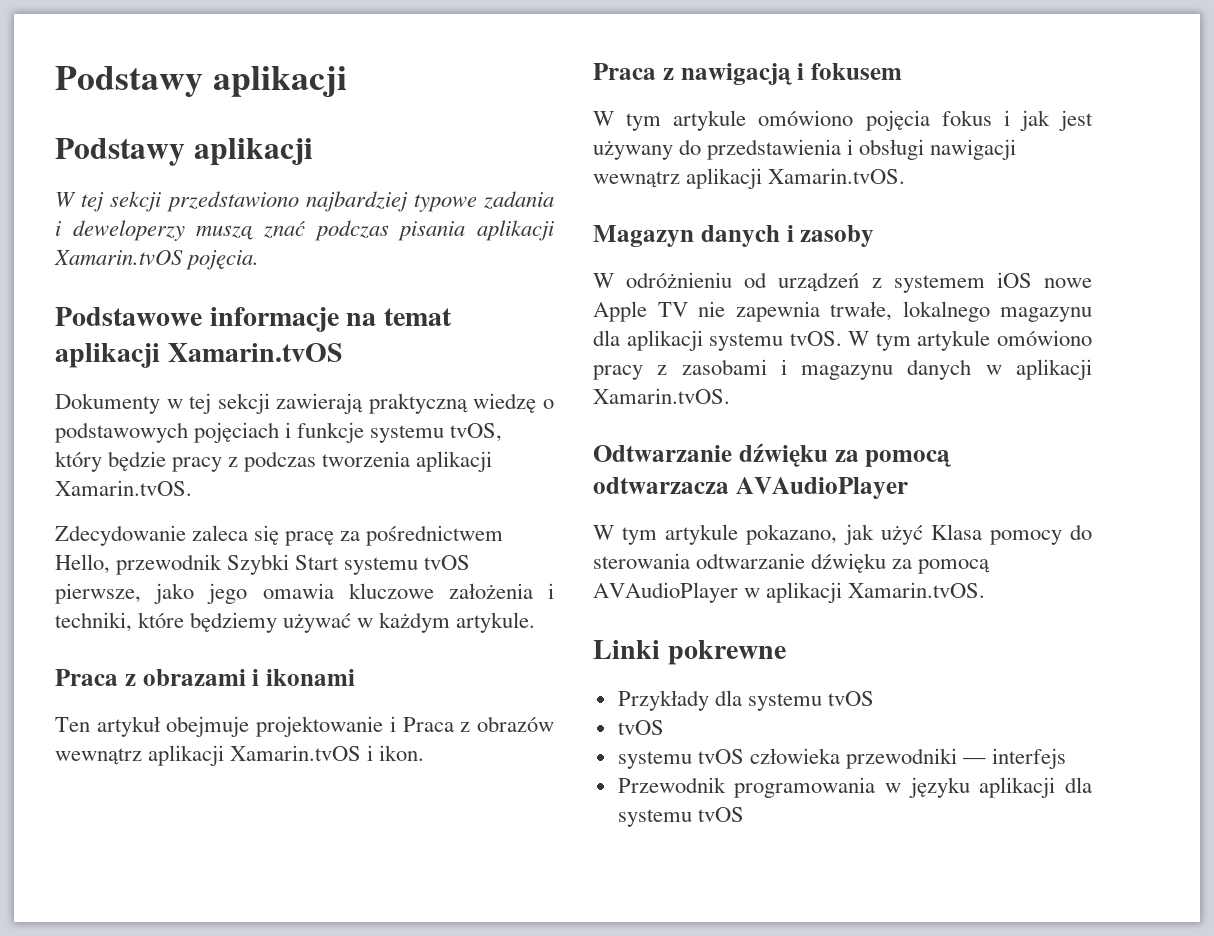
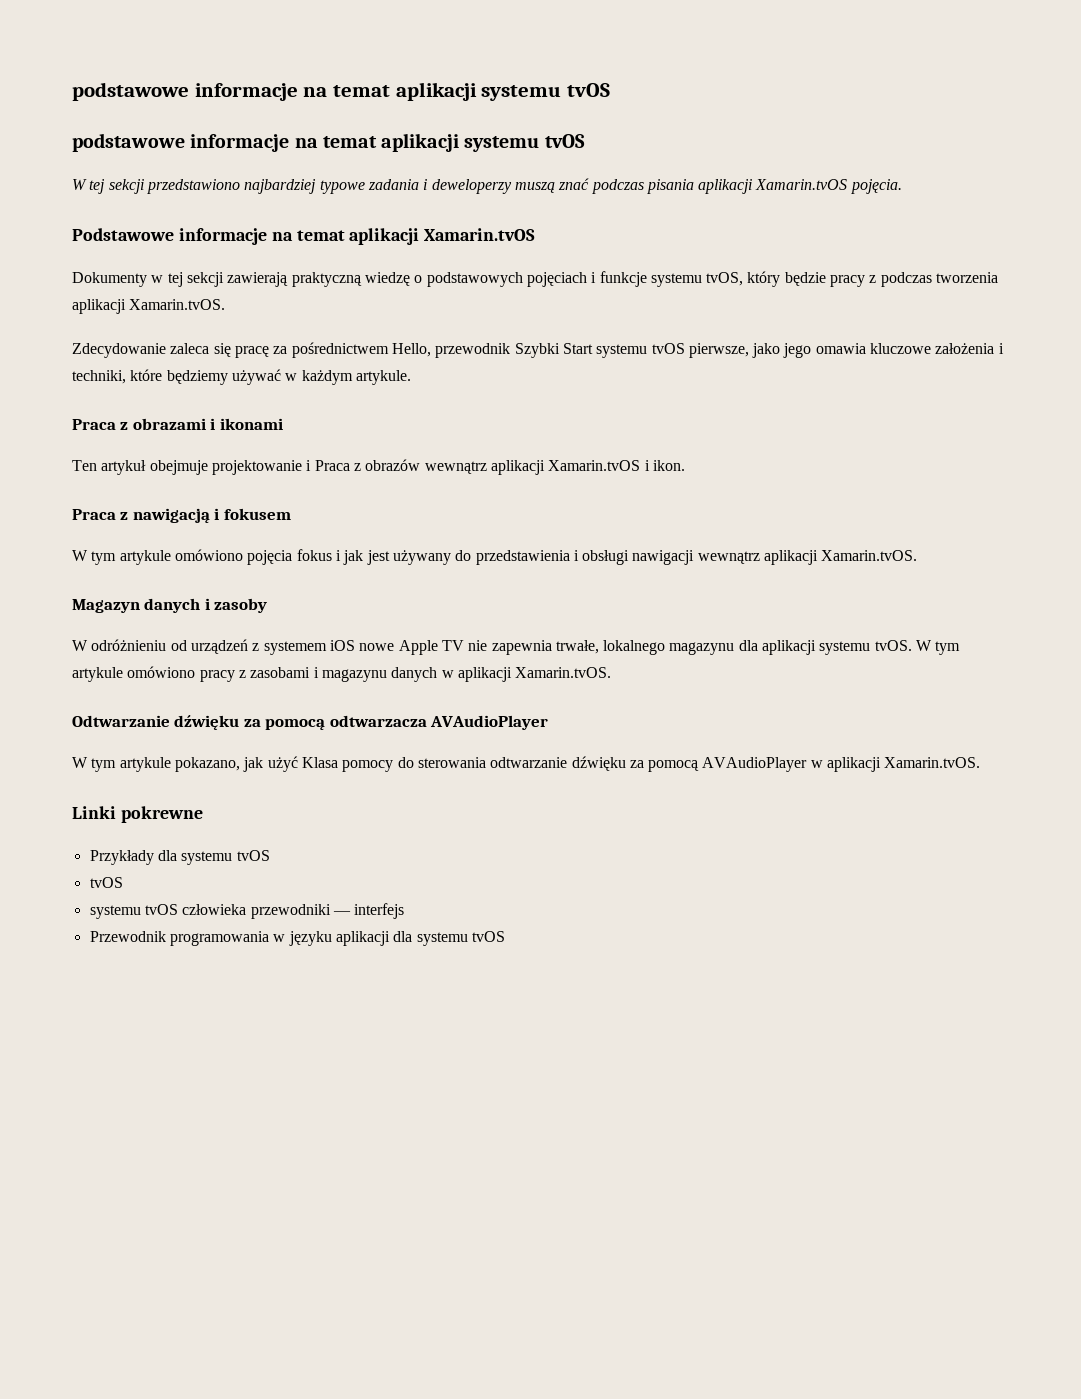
[55,66,347,98] [55,138,313,166] Podstawy aplikacji // Podstawy aplikacji -> [72,82,611,101] [72,133,585,152] podstawowe informacje na temat aplikacji systemu tvOS // podstawowe informacje na temat aplikacji systemu tvOS

